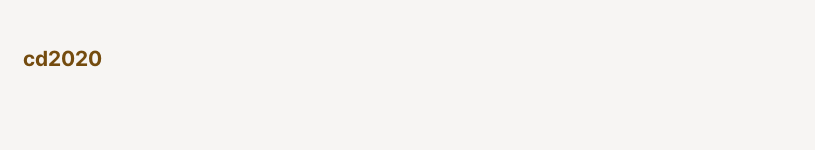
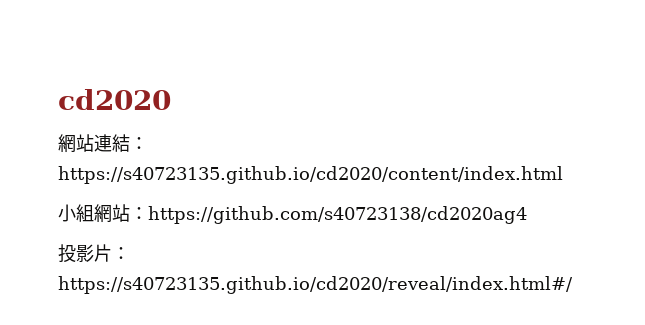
(102, 58) none -> [58,134,148,153] [58,166,563,184] [58,204,527,224] [58,244,130,263] [58,276,573,294] // 網站連結：https://s40723135.github.io/cd2020/content/index.html // 小組網站：https://github.com/s40723138/cd2020ag4 // 投影片：https://s40723135.github.io/cd2020/reveal/index.html#/

